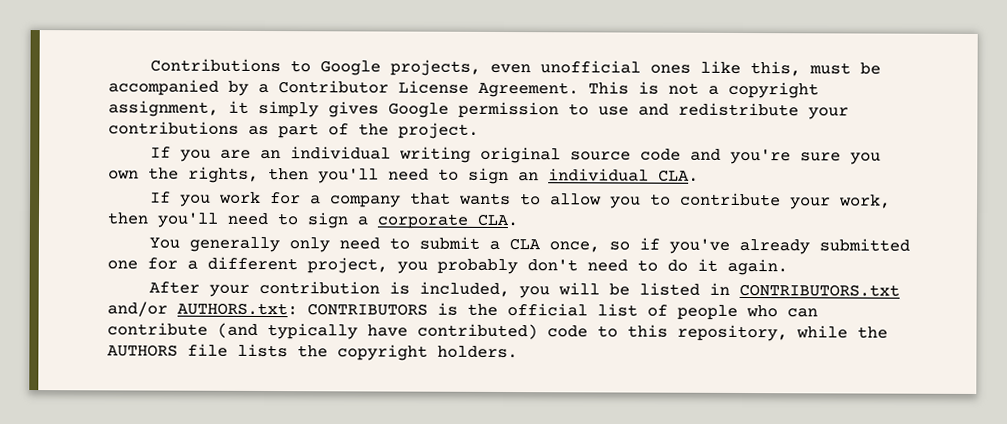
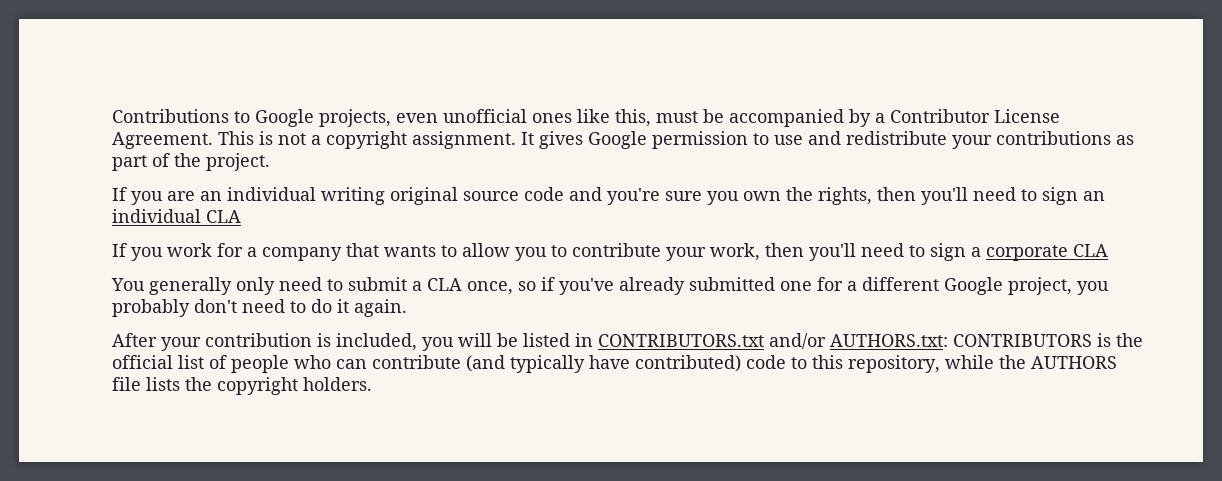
[108,100,319,118] assignment, it simply -> [412,131,534,149] assignment. It
[658,169,699,182] CLA. -> [206,210,241,223] CLA
[477,213,518,227] CLA. -> [1073,244,1108,257] CLA
(298, 263) none -> [944,277,1003,295] Google

